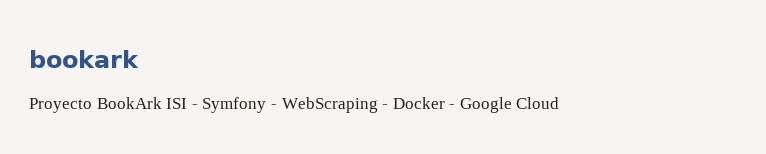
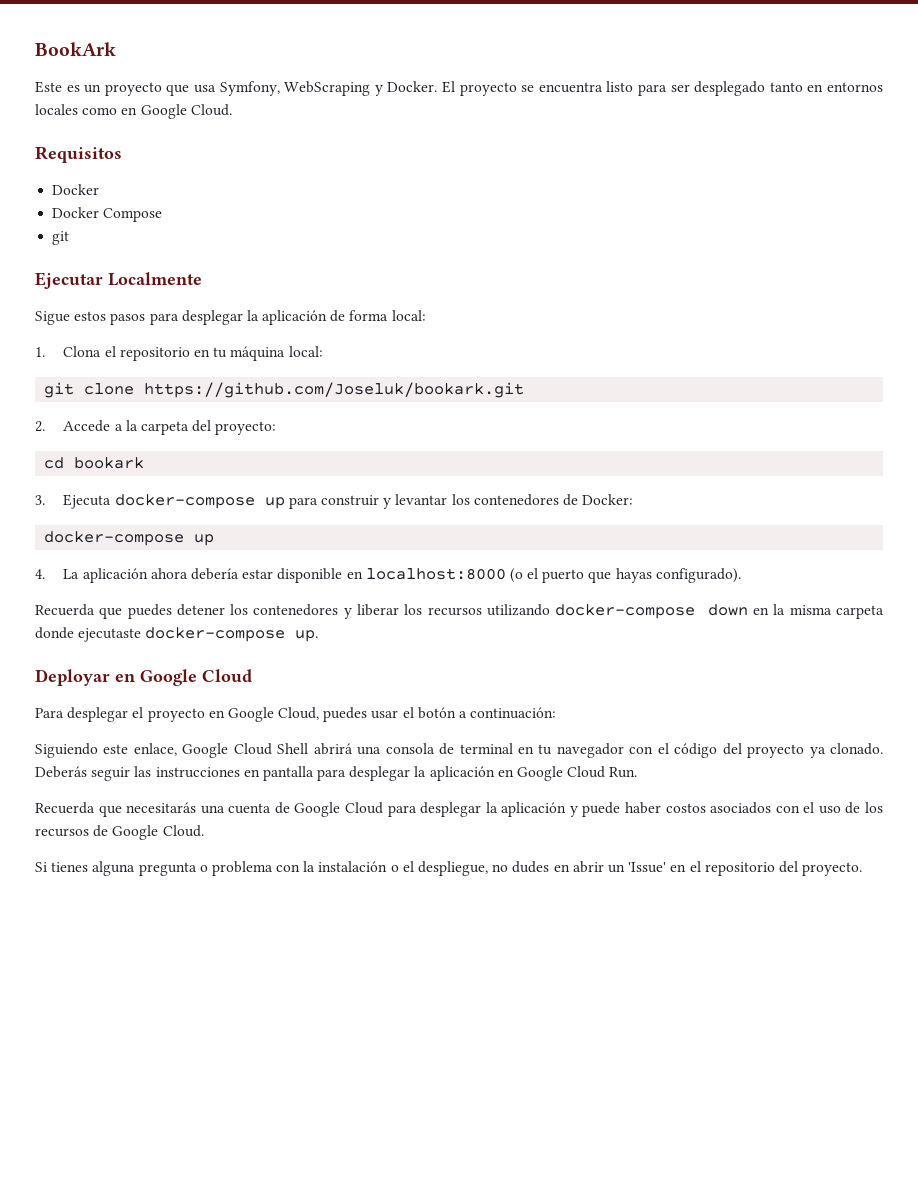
[29,50,139,68] [29,97,560,113] bookark // Proyecto BookArk ISI - Symfony - WebScraping - Docker - Google Cloud -> [35,42,116,56] [35,81,884,96] [35,104,232,119] [35,146,122,163] [52,184,100,195] [52,207,163,222] [52,231,70,245] [35,272,202,289] [35,310,426,325] [35,346,323,361] [44,382,525,398] [35,420,277,435] [44,457,145,469] [35,494,634,509] [44,531,215,546] [35,568,741,583] [35,604,885,619] [35,627,319,642] [35,669,252,686] [35,707,557,722] [35,743,884,758] [35,766,638,781] [35,802,883,817] [35,825,204,840] [35,861,863,876] BookArk // Este es un proyecto que usa Symfony, WebScraping y Docker. El proyecto se encuentra listo para ser desplegado tanto en entornos locales como en Google Cloud. // Requisitos // Docker // Docker Compose // git // Ejecutar Localmente // Sigue estos pasos para desplegar la aplicación de forma local: // 1. Clona el repositorio en tu máquina local: // git clone https://github.com/Joseluk/bookark.git // 2. Accede a la carpeta del proyecto: // cd bookark // 3. Ejecuta docker-compose up para construir y levantar los contenedores de Docker: // docker-compose up // 4. La aplicación ahora debería estar disponible en localhost:8000 (o el puerto que hayas configurado). // Recuerda que puedes detener los contenedores y liberar los recursos utilizando docker-compose down en la misma carpeta donde ejecutaste docker-compose up. // Deployar en Google Cloud // Para desplegar el proyecto en Google Cloud, puedes usar el botón a continuación: // Siguiendo este enlace, Google Cloud Shell abrirá una consola de terminal en tu navegador con el código del proyecto ya clonado. Deberás seguir las instrucciones en pantalla para desplegar la aplicación en Google Cloud Run. // Recuerda que necesitarás una cuenta de Google Cloud para desplegar la aplicación y puede haber costos asociados con el uso de los recursos de Google Cloud. // Si tienes alguna pregunta o problema con la instalación o el despliegue, no dudes en abrir un 'Issue' en el repositorio del proyecto.

